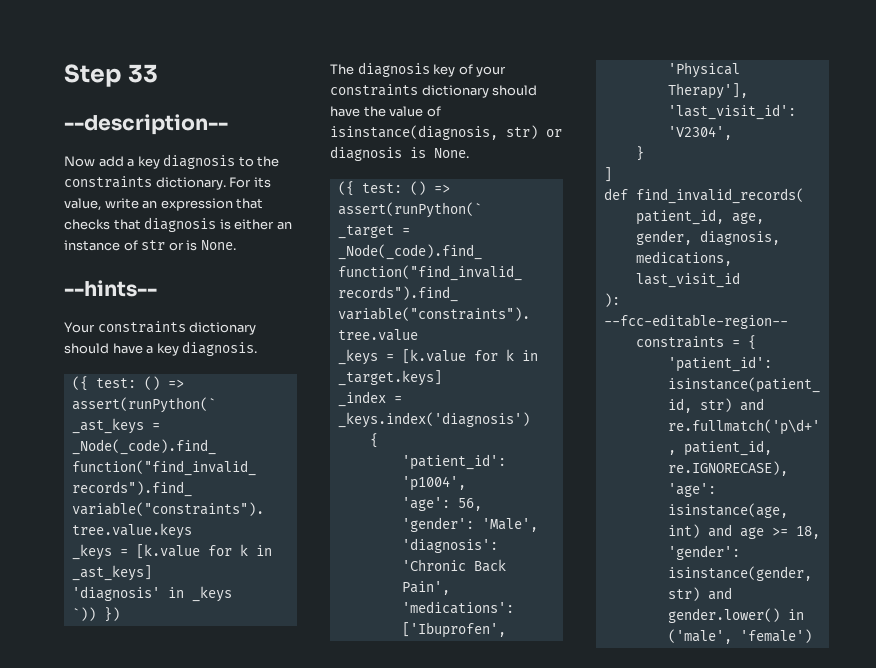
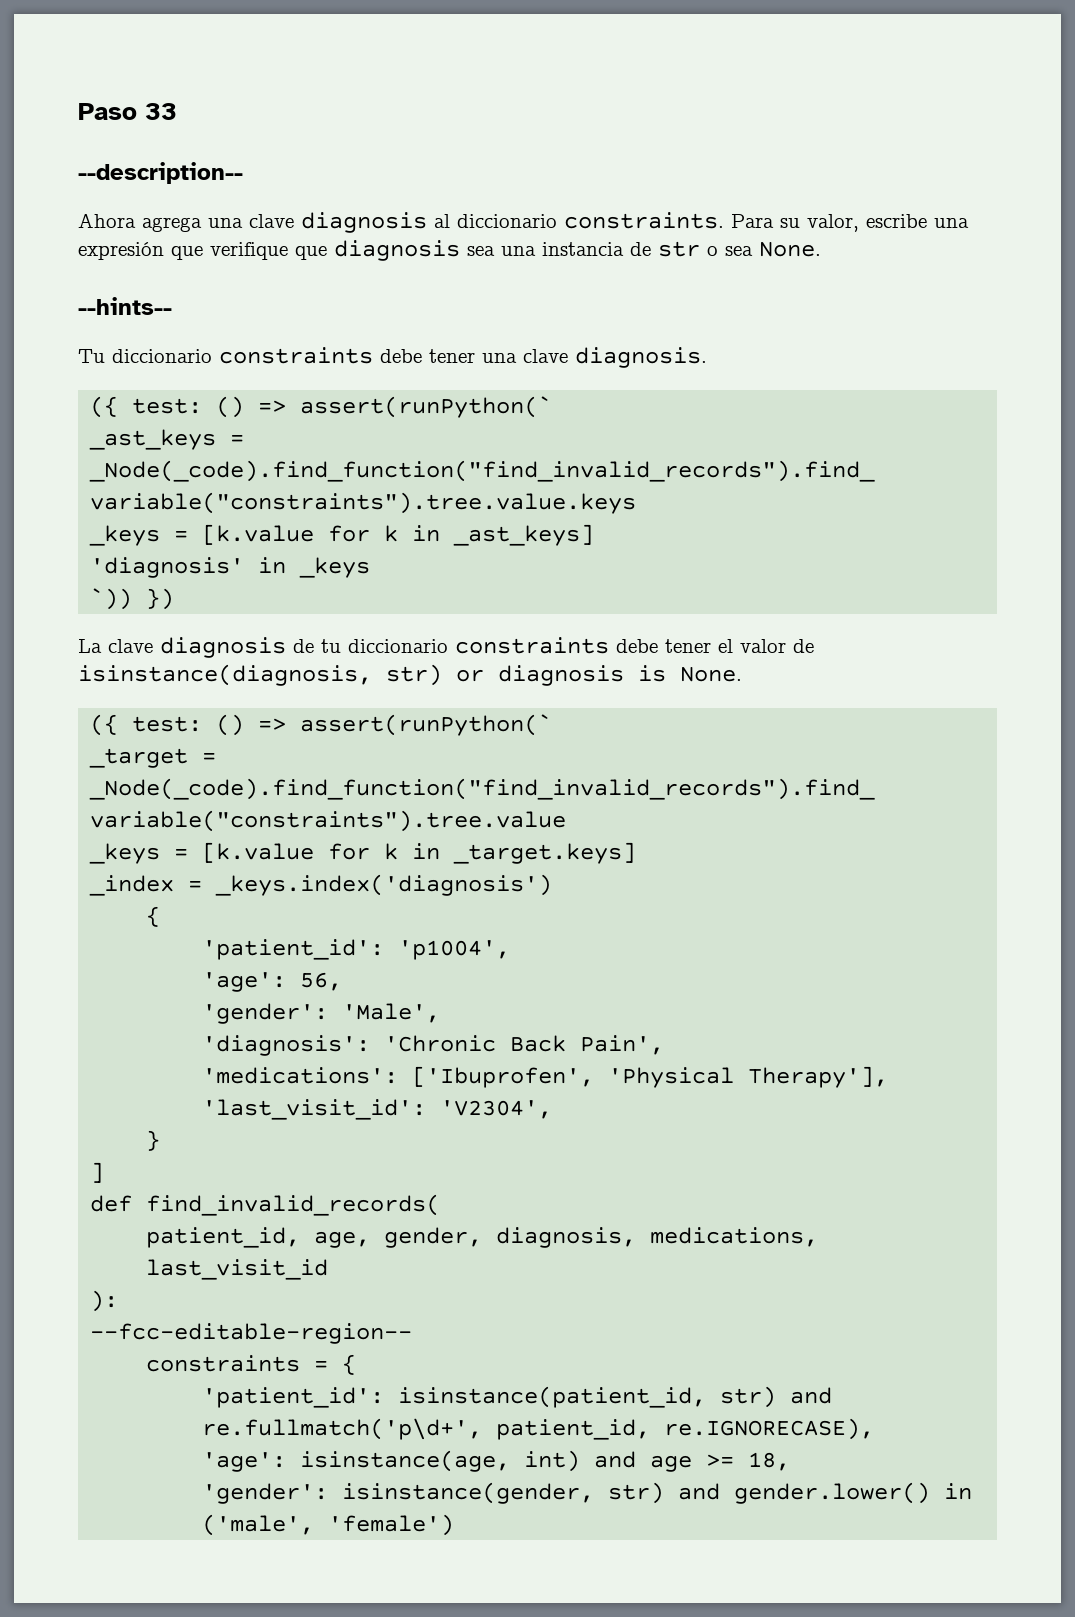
[64,64,122,87] Step -> [78,103,137,120] Paso
[64,154,280,169] [64,176,271,190] [64,198,264,211] [64,217,292,232] [64,240,236,251] [64,280,157,297] [64,321,257,335] [64,343,179,356] Now add a key diagnosis to the constraints dictionary. For its value, write an expression that checks that diagnosis is either an instance of str or is None. // --hints-- // Your constraints dictionary should have a key -> [78,212,969,233] [78,240,821,261] [78,297,172,315] [78,347,568,364] Ahora agrega una clave diagnosis al diccionario constraints. Para su valor, escribe una expresión que verifique que diagnosis sea una instancia de str o sea None. // --hints-- // Tu diccionario constraints debe tener una clave
[330,62,507,77] [330,84,538,98] [330,106,441,117] The diagnosis key of your constraints dictionary should have the value of -> [78,637,814,658] La clave diagnosis de tu diccionario constraints debe tener el valor de

